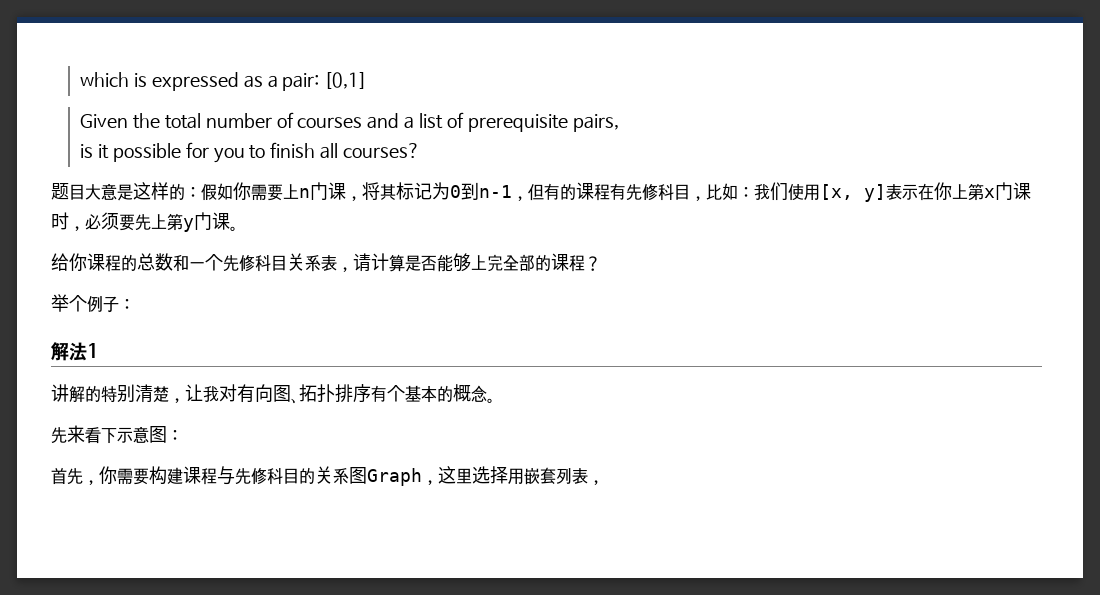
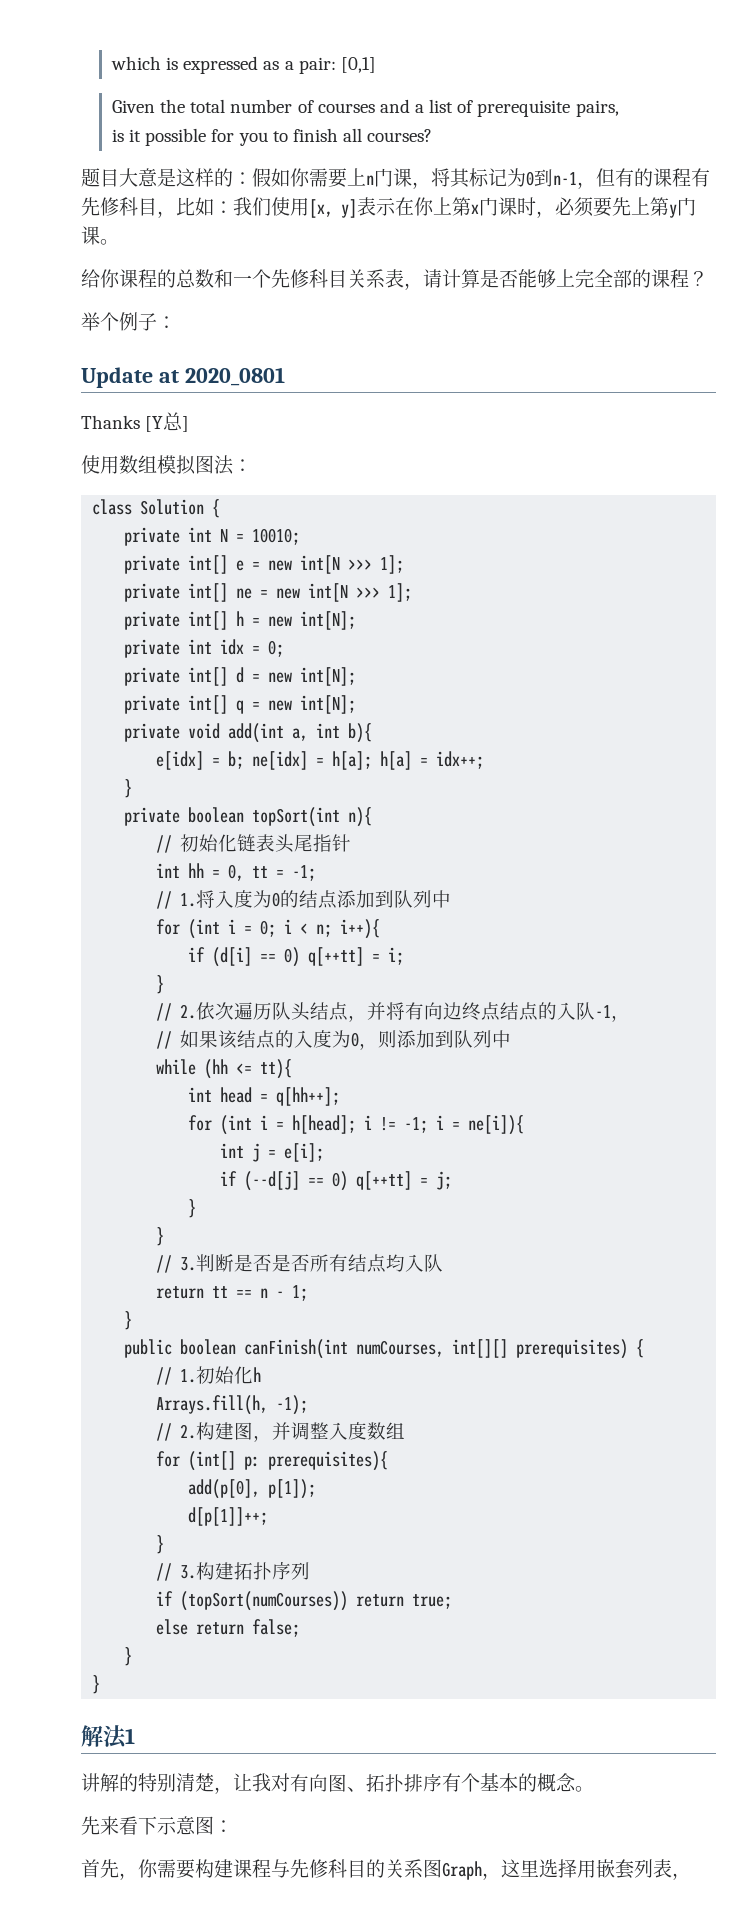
(135, 304) none -> [81,367,285,388] [81,412,190,432] [81,455,252,475] [92,499,221,518] [124,527,301,546] [124,555,405,574] [124,583,413,602] [124,611,357,630] [124,639,285,658] [124,667,357,686] [124,695,357,714] [124,723,373,743] [156,751,485,770] [124,779,133,798] [124,807,373,827] [156,834,352,853] [156,863,317,881] [156,890,452,909] [156,919,381,939] [188,947,405,967] [156,975,165,994] [156,1002,631,1022] [156,1030,512,1050] [156,1059,293,1079] [188,1087,341,1106] [188,1115,525,1135] [220,1143,325,1162] [220,1171,453,1191] [188,1199,197,1218] [156,1227,165,1246] [156,1254,444,1273] [156,1285,309,1301] [124,1311,133,1330] [124,1339,645,1359] [156,1366,262,1385] [156,1395,309,1415] [156,1422,406,1442] [156,1451,389,1471] [188,1479,317,1499] [188,1507,269,1526] [156,1535,165,1554] [156,1562,311,1581] [156,1591,453,1611] [156,1619,301,1637] [124,1647,133,1666] [92,1675,101,1694] // Update at 2020_0801 // Thanks [Y总] // 使用数组模拟图法： // class Solution { // private int N = 10010; // private int[] e = new int[N >>> 1]; // private int[] ne = new int[N >>> 1]; // private int[] h = new int[N]; // private int idx = 0; // private int[] d = new int[N]; // private int[] q = new int[N]; // private void add(int a, int b){ // e[idx] = b; ne[idx] = h[a]; h[a] = idx++; // } // private boolean topSort(int n){ // // 初始化链表头尾指针 // int hh = 0, tt = -1; // // 1.将入度为0的结点添加到队列中 // for (int i = 0; i < n; i++){ // if (d[i] == 0) q[++tt] = i; // } // // 2.依次遍历队头结点，并将有向边终点结点的入队-1， // // 如果该结点的入度为0，则添加到队列中 // while (hh <= tt){ // int head = q[hh++]; // for (int i = h[head]; i != -1; i = ne[i]){ // int j = e[i]; // if (--d[j] == 0) q[++tt] = j; // } // } // // 3.判断是否是否所有结点均入队 // return tt == n - 1; // } // public boolean canFinish(int numCourses, int[][] prerequisites) { // // 1.初始化h // Arrays.fill(h, -1); // // 2.构建图，并调整入度数组 // for (int[] p: prerequisites){ // add(p[0], p[1]); // d[p[1]]++; // } // // 3.构建拓扑序列 // if (topSort(numCourses)) return true; // else return false; // } // }

